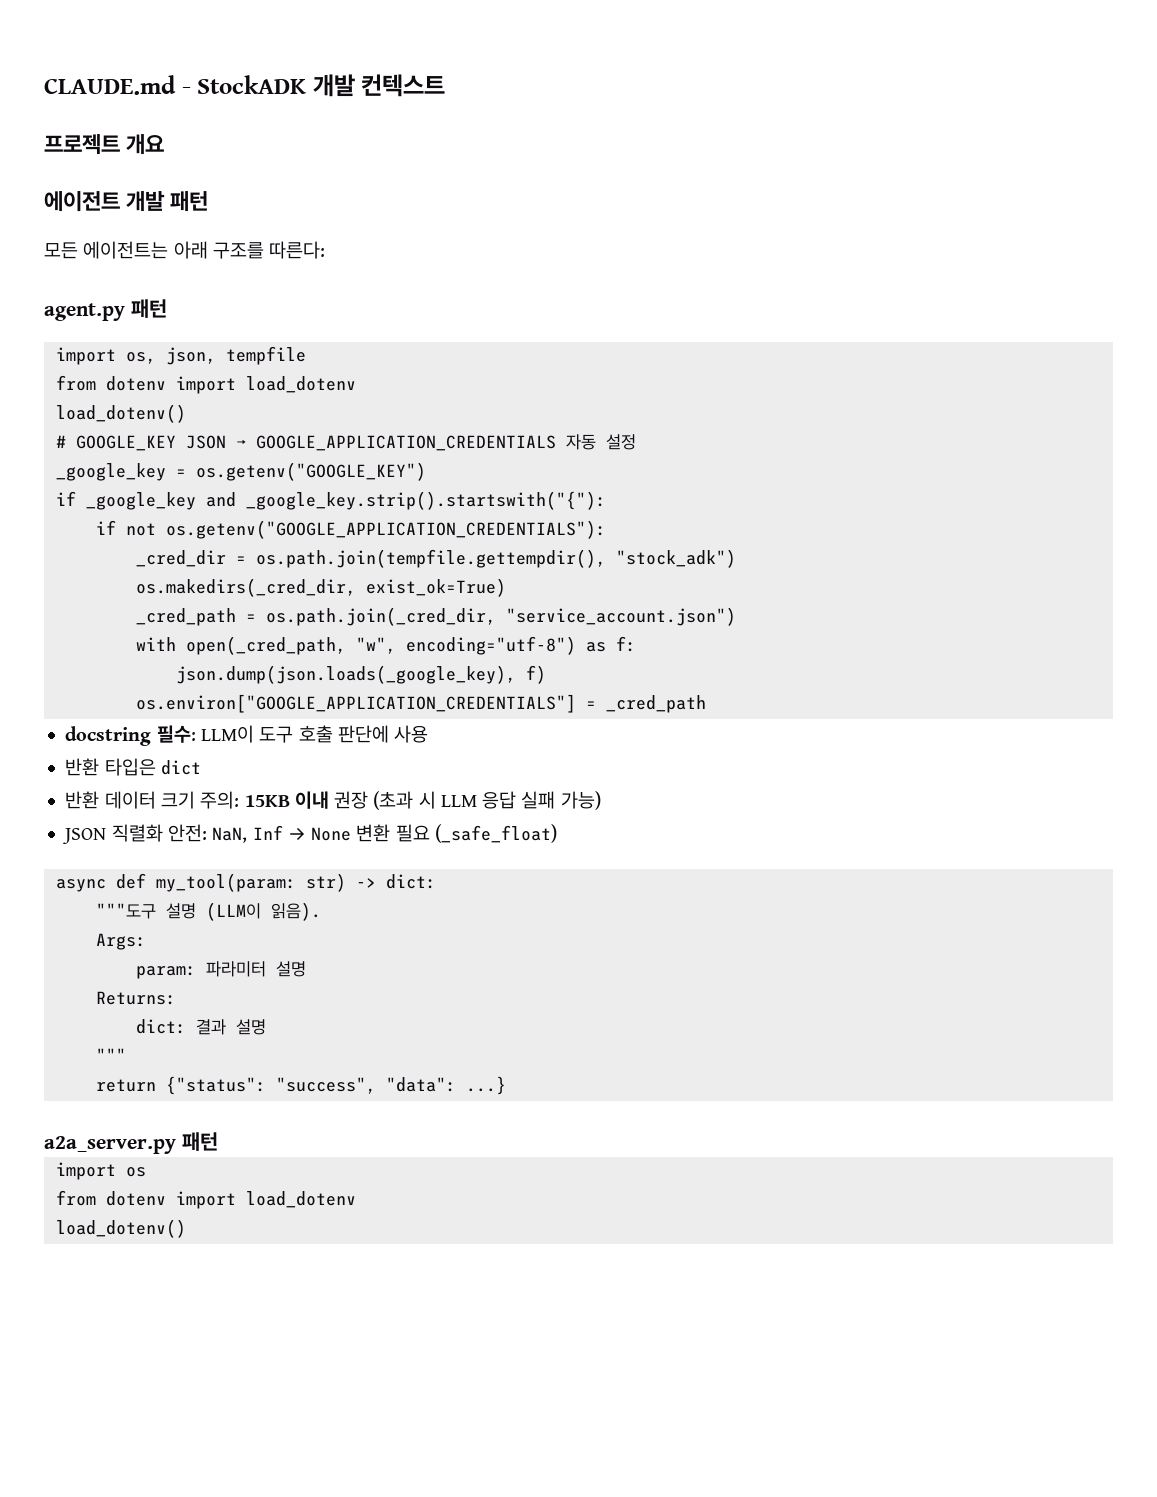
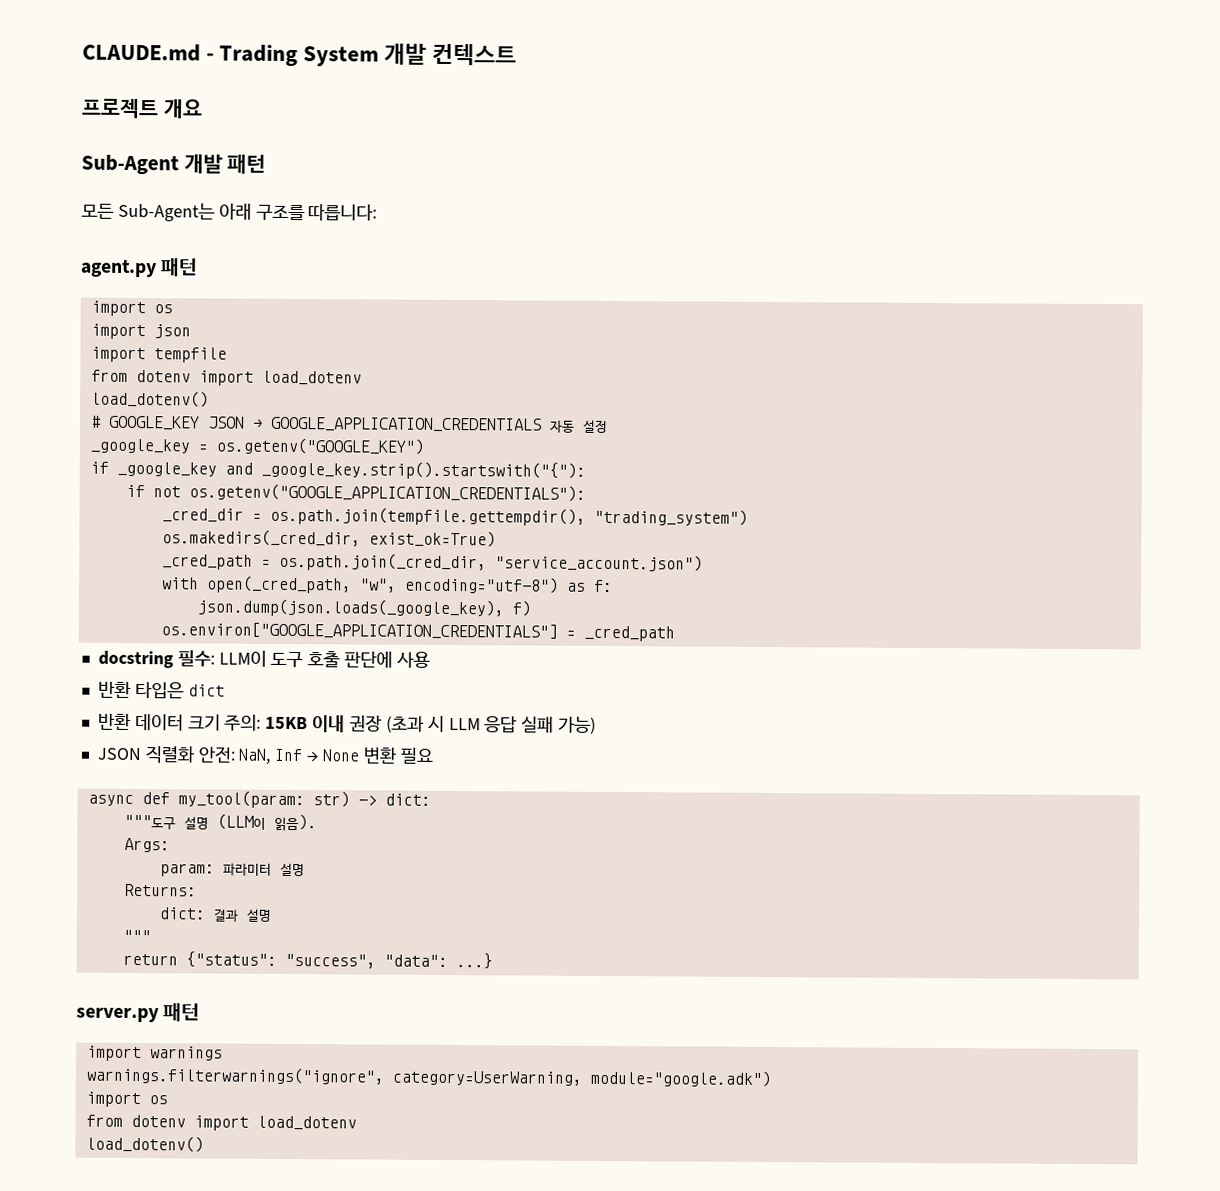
[197,75,307,94] StockADK -> [219,44,380,67] Trading System
[44,191,120,212] 에이전트 -> [81,154,179,175] Sub-Agent
[83,241,169,259] 에이전트는 -> [117,202,215,222] Sub-Agent는
[269,241,326,259] 따른다: -> [308,204,378,222] 따릅니다:
[125,347,216,365] os, json, -> [153,304,173,314] [90,323,191,340] [90,346,146,363] os // import json // import
[615,549,736,568] "stock_adk") -> [593,508,748,526] "trading_system")
[434,824,557,843] (_safe_float) -> (434, 755) none
[44,1132,218,1154] a2a_server.py 패턴 -> [76,1003,201,1023] [86,1045,223,1062] [85,1066,772,1088] server.py 패턴 // import warnings // warnings.filterwarnings("ignore", category=UserWarning, module="google.adk")

